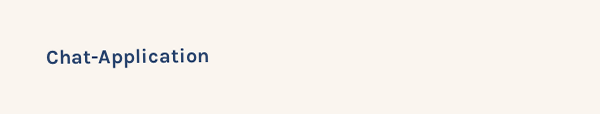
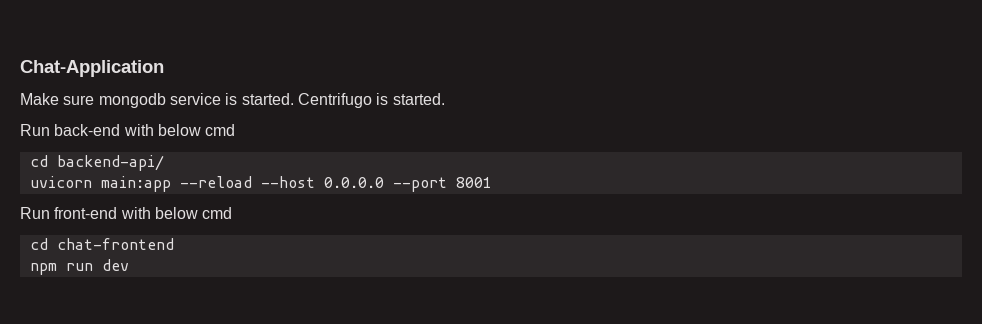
(210, 58) none -> [20,93,445,108] [20,124,236,136] [29,155,164,171] [29,176,492,192] [20,207,233,219] [29,238,174,250] [29,259,129,275] // Make sure mongodb service is started. Centrifugo is started. // Run back-end with below cmd // cd backend-api/ // uvicorn main:app --reload --host 0.0.0.0 --port 8001 // Run front-end with below cmd // cd chat-frontend // npm run dev

